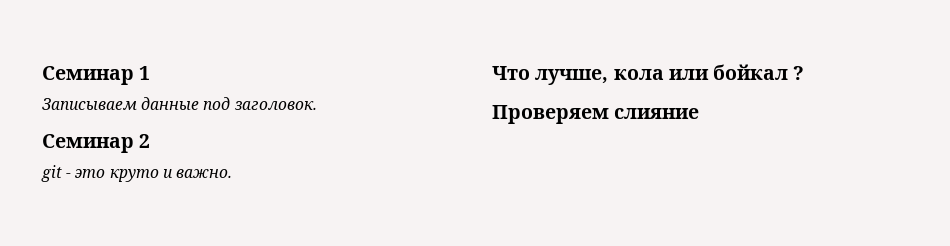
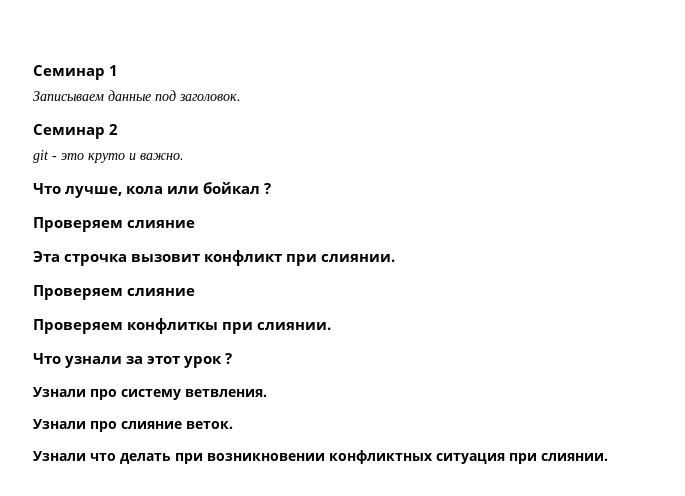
(700, 113) none -> [33,250,396,266] [33,285,196,300] [33,318,332,334] [33,353,233,368] [33,387,267,400] [33,419,233,432] [33,450,608,464] // Эта строчка вызовит конфликт при слиянии. // Проверяем слияние // Проверяем конфлиткы при слиянии. // Что узнали за этот урок ? // Узнали про систему ветвления. // Узнали про слияние веток. // Узнали что делать при возникновении конфликтных ситуация при слиянии.

